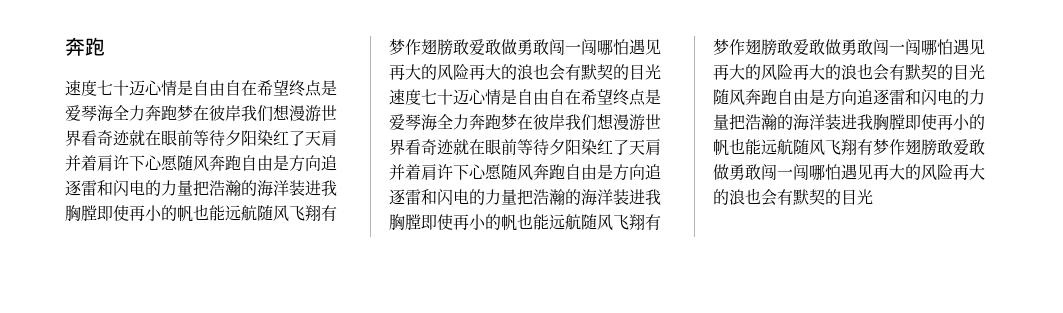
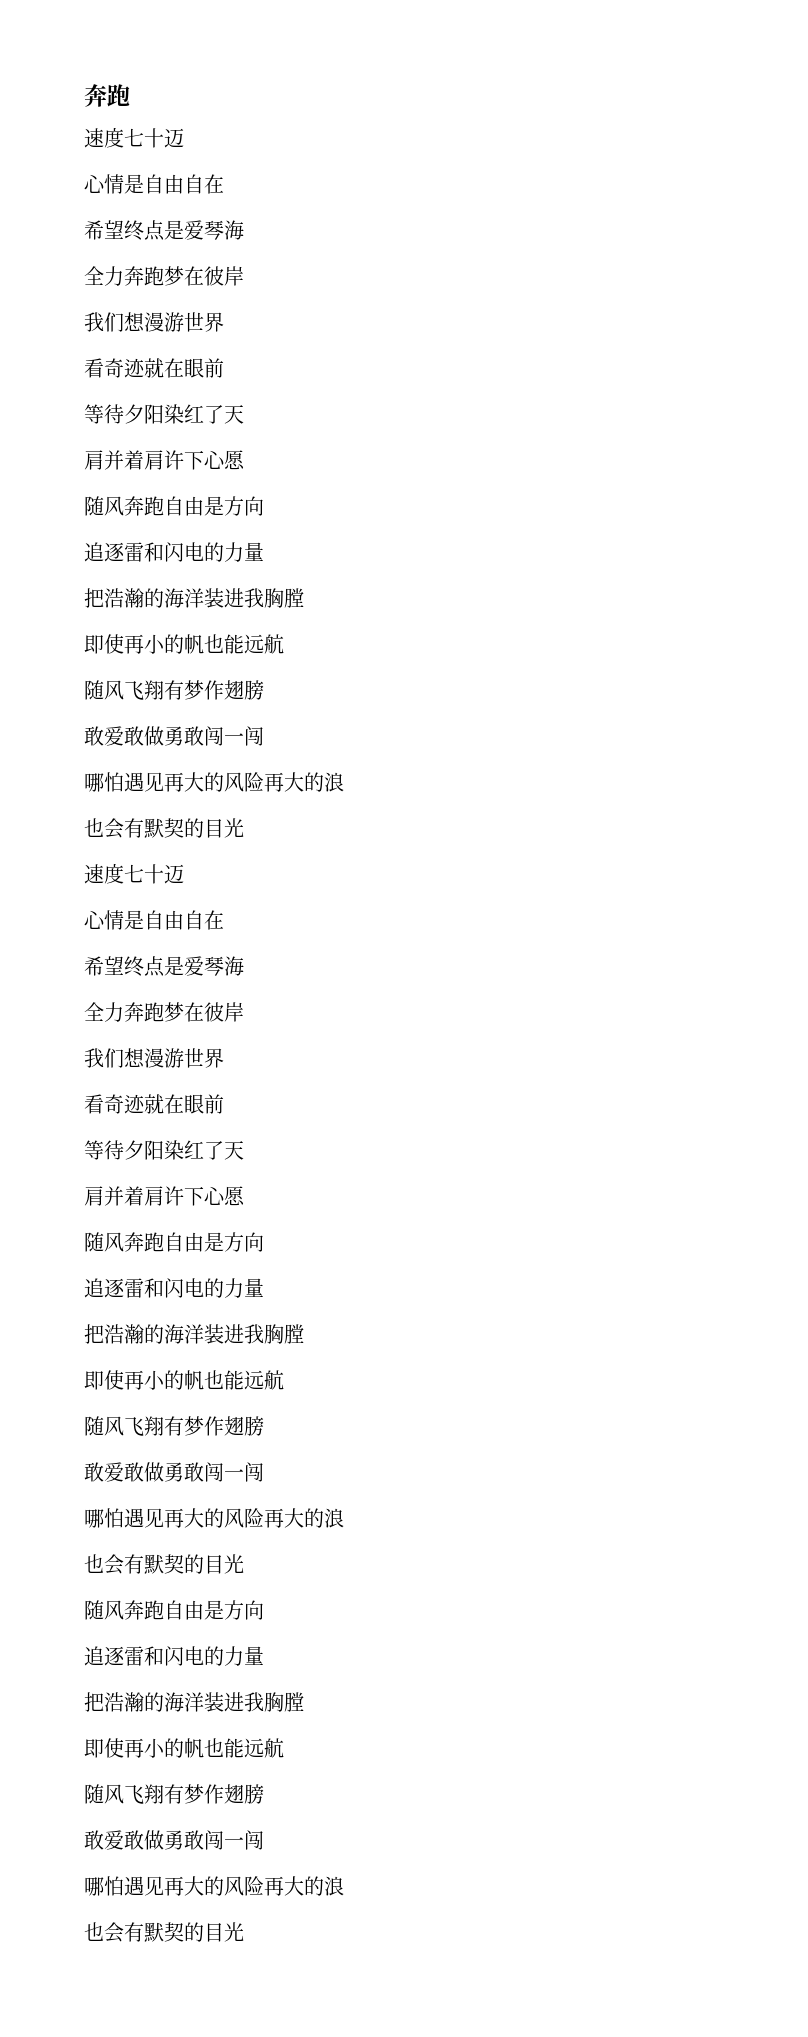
[145,79,337,97] [65,104,337,122] [65,130,337,146] [65,155,337,172] [65,180,337,197] [65,204,337,222] [389,38,661,56] [389,63,661,81] [389,88,661,106] [389,113,661,131] [389,139,661,155] [389,164,661,181] [389,189,661,206] [389,213,661,231] [713,38,985,56] [713,63,985,81] [713,89,985,106] [713,114,985,131] [713,138,985,156] [713,164,985,181] [713,189,745,205] 心情是自由自在希望终点是爱琴海全力奔跑梦在彼岸我们想漫游世界看奇迹就在眼前等待夕阳染红了天肩并着肩许下心愿随风奔跑自由是方向追逐雷和闪电的力量把浩瀚的海洋装进我胸膛即使再小的帆也能远航随风飞翔有梦作翅膀敢爱敢做勇敢闯一闯哪怕遇见再大的风险再大的浪也会有默契的目光速度七十迈心情是自由自在希望终点是爱琴海全力奔跑梦在彼岸我们想漫游世界看奇迹就在眼前等待夕阳染红了天肩并着肩许下心愿随风奔跑自由是方向追逐雷和闪电的力量把浩瀚的海洋装进我胸膛即使再小的帆也能远航随风飞翔有梦作翅膀敢爱敢做勇敢闯一闯哪怕遇见再大的风险再大的浪也会有默契的目光随风奔跑自由是方向追逐雷和闪电的力量把浩瀚的海洋装进我胸膛即使再小的帆也能远航随风飞翔有梦作翅膀敢爱敢做勇敢闯一闯哪怕遇见再大的风险再大的浪 -> [84,174,224,194] [84,220,244,241] [84,266,244,286] [84,312,224,332] [84,358,224,378] [84,404,244,424] [84,450,245,470] [84,496,264,516] [84,542,264,562] [84,588,304,608] [84,634,284,654] [84,680,264,700] [84,726,264,746] [84,772,344,792] [84,818,244,839] [84,863,184,884] [84,910,224,930] [84,956,244,977] [84,1002,244,1022] [84,1048,224,1068] [84,1094,224,1114] [84,1140,244,1160] [84,1186,245,1206] [84,1232,264,1252] [84,1278,264,1298] [84,1324,304,1344] [84,1370,284,1390] [84,1416,264,1436] [84,1462,264,1482] [84,1508,344,1528] [84,1554,244,1575] [84,1600,264,1620] [84,1646,264,1666] [84,1692,304,1712] [84,1738,284,1758] [84,1784,264,1804] [84,1830,264,1850] [84,1876,344,1896] // 心情是自由自在 // 希望终点是爱琴海 // 全力奔跑梦在彼岸 // 我们想漫游世界 // 看奇迹就在眼前 // 等待夕阳染红了天 // 肩并着肩许下心愿 // 随风奔跑自由是方向 // 追逐雷和闪电的力量 // 把浩瀚的海洋装进我胸膛 // 即使再小的帆也能远航 // 随风飞翔有梦作翅膀 // 敢爱敢做勇敢闯一闯 // 哪怕遇见再大的风险再大的浪 // 也会有默契的目光 // 速度七十迈 // 心情是自由自在 // 希望终点是爱琴海 // 全力奔跑梦在彼岸 // 我们想漫游世界 // 看奇迹就在眼前 // 等待夕阳染红了天 // 肩并着肩许下心愿 // 随风奔跑自由是方向 // 追逐雷和闪电的力量 // 把浩瀚的海洋装进我胸膛 // 即使再小的帆也能远航 // 随风飞翔有梦作翅膀 // 敢爱敢做勇敢闯一闯 // 哪怕遇见再大的风险再大的浪 // 也会有默契的目光 // 随风奔跑自由是方向 // 追逐雷和闪电的力量 // 把浩瀚的海洋装进我胸膛 // 即使再小的帆也能远航 // 随风飞翔有梦作翅膀 // 敢爱敢做勇敢闯一闯 // 哪怕遇见再大的风险再大的浪 //

